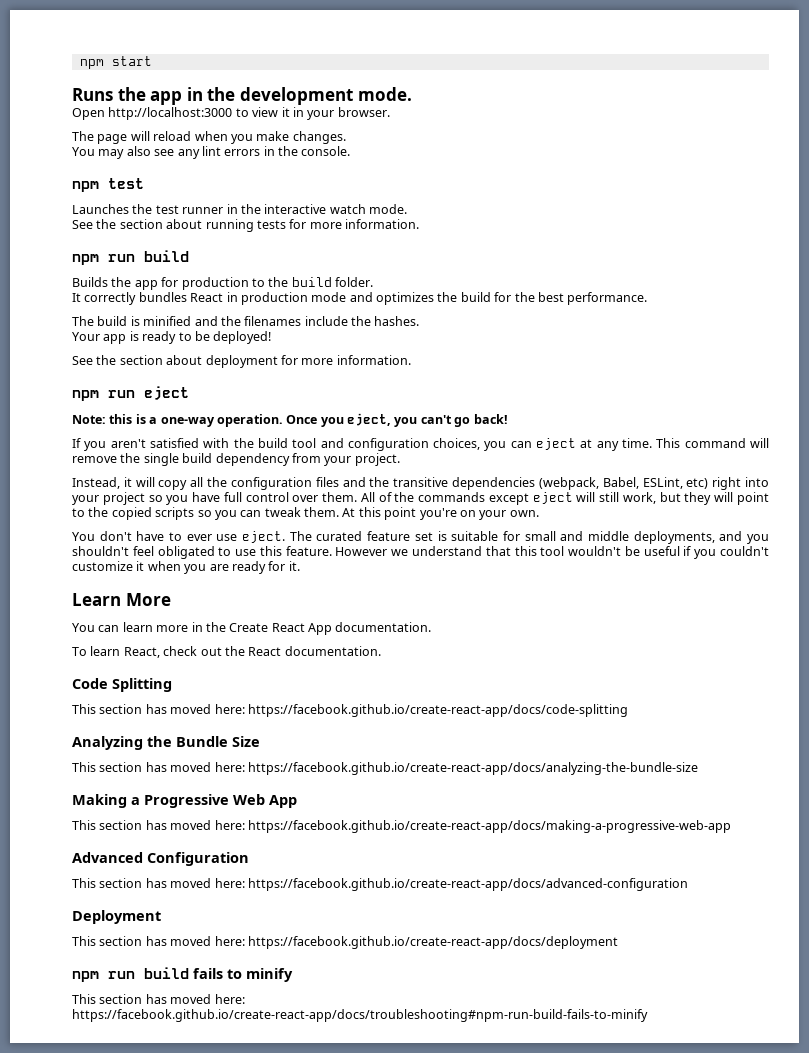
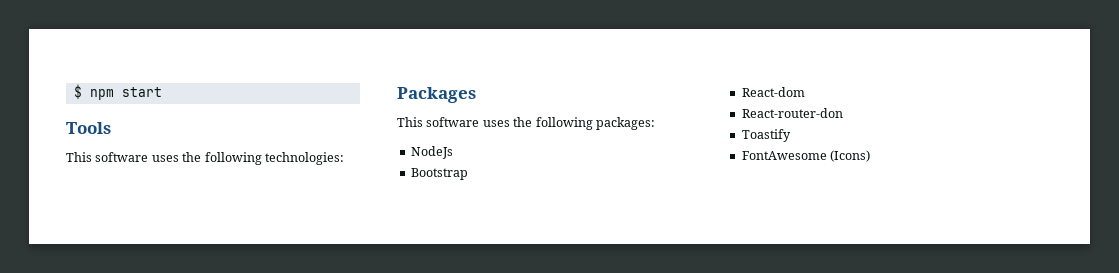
(79, 64) none -> [73,84,82,99] $
[72,87,412,105] [72,107,390,120] [72,131,346,144] [72,146,351,159] [72,178,144,192] [72,204,407,214] [72,219,419,232] [72,250,189,265] [72,277,373,290] [72,292,648,305] [72,316,420,326] [72,331,272,344] [72,355,411,368] [72,386,189,401] [72,413,508,427] [72,438,769,451] [72,453,400,466] [72,477,770,490] [72,492,770,505] [72,507,539,520] [72,531,770,544] [72,546,770,559] [72,561,300,574] [72,593,171,606] [72,622,432,635] [72,646,381,658] [72,678,172,692] [72,704,628,717] [72,736,260,750] [72,762,698,775] [72,794,297,808] [72,820,731,833] [72,852,249,866] [72,878,688,891] [72,910,161,924] [72,936,618,949] [72,967,293,982] [72,994,245,1004] [72,1009,648,1022] Runs the app in the development mode. // Open http://localhost:3000 to view it in your browser. // The page will reload when you make changes. // You may also see any lint errors in the console. // npm test // Launches the test runner in the interactive watch mode. // See the section about running tests for more information. // npm run build // Builds the app for production to the build folder. // It correctly bundles React in production mode and optimizes the build for the best performance. // The build is minified and the filenames include the hashes. // Your app is ready to be deployed! // See the section about deployment for more information. // npm run eject // Note: this is a one-way operation. Once you eject, you can't go back! // If you aren't satisfied with the build tool and configuration choices, you can eject at any time. This command will remove the single build dependency from your project. // Instead, it will copy all the configuration files and the transitive dependencies (webpack, Babel, ESLint, etc) right into your project so you have full control over them. All of the commands except eject will still work, but they will point to the copied scripts so you can tweak them. At this point you're on your own. // You don't have to ever use eject. The curated feature set is suitable for small and middle deployments, and you shouldn't feel obligated to use this feature. However we understand that this tool wouldn't be useful if you couldn't customize it when you are ready for it. // Learn More // You can learn more in the Create React App documentation. // To learn React, check out the React documentation. // Code Splitting // This section has moved here: https://facebook.github.io/create-react-app/docs/code-splitting // Analyzing the Bundle Size // This section has moved here: https://facebook.github.io/create-react-app/docs/analyzing-the-bundle-size // Making a Progressive Web App // This section has moved here: https://facebook.github.io/create-react-app/docs/making-a-progressive-web-app // Advanced Configuration // This section has moved here: https://facebook.github.io/create-react-app/docs/advanced-configuration // Deployment // This section has moved here: https://facebook.github.io/create-react-app/docs/deployment // npm run build fails to minify // This section has moved here: https://facebook.github.io/create-react-app/docs/troubleshooting#npm-run-build-fails-to-minify -> [66,122,111,134] [66,152,344,165] [397,87,476,103] [397,117,655,130] [410,146,453,159] [410,168,468,180] [741,87,805,97] [741,108,843,118] [741,129,791,142] [741,150,871,162] Tools // This software uses the following technologies: // Packages // This software uses the following packages: // NodeJs // Bootstrap // React-dom // React-router-don // Toastify // FontAwesome (Icons)

